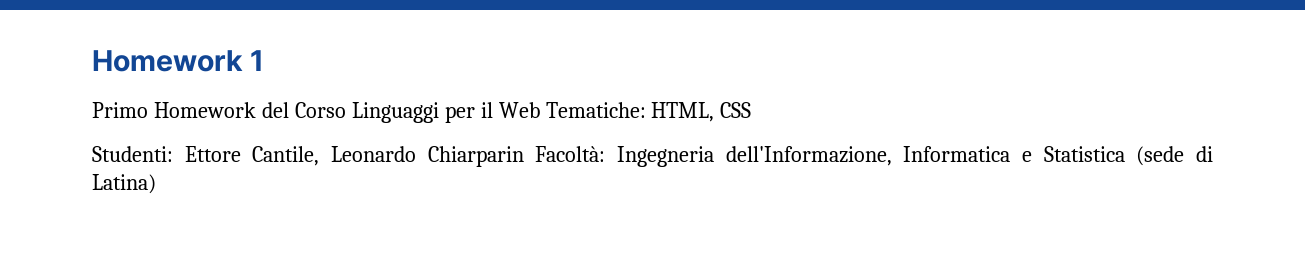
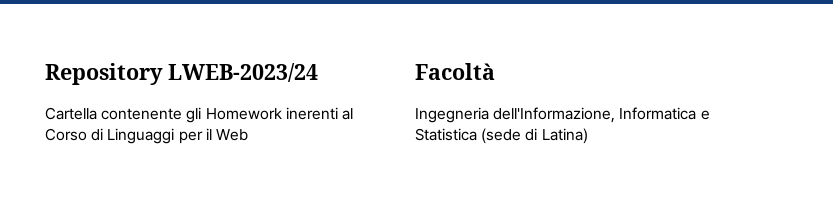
[92,50,264,72] [92,102,752,123] [92,146,606,167] Homework 1 // Primo Homework del Corso Linguaggi per il Web Tematiche: HTML, CSS // Studenti: Ettore Cantile, Leonardo Chiarparin Facoltà: -> [45,63,318,85] [45,107,353,123] [45,128,248,144] [415,63,495,80] Repository LWEB-2023/24 // Cartella contenente gli Homework inerenti al Corso di Linguaggi per il Web // Facoltà //

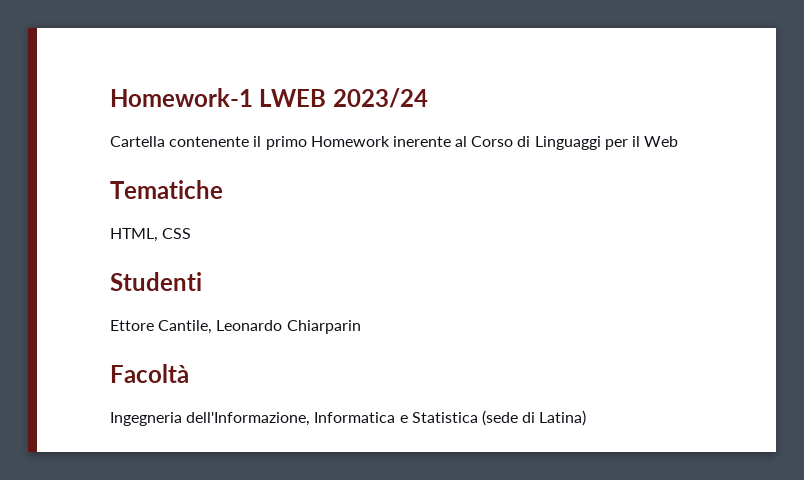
[45,63,318,85] Repository LWEB-2023/24 -> [110,88,428,108] Homework-1 LWEB 2023/24
[186,107,338,123] gli Homework inerenti -> [253,136,451,150] il primo Homework inerente
(248, 135) none -> [110,180,223,199] [110,228,192,242] [110,272,202,291] [110,320,361,334] // Tematiche // HTML, CSS // Studenti // Ettore Cantile, Leonardo Chiarparin

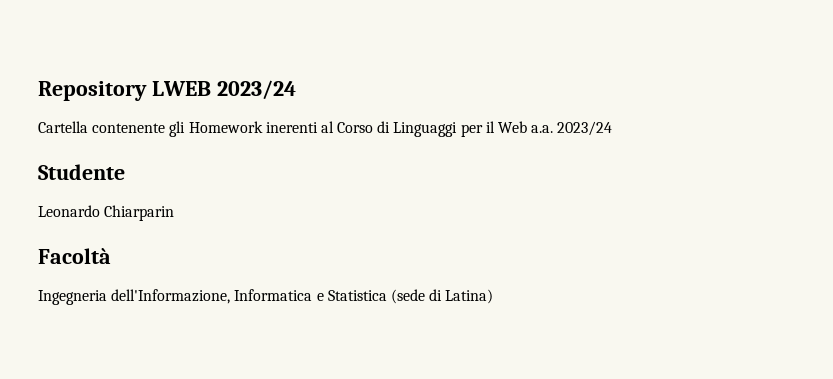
[110,88,253,107] Homework-1 -> [38,81,147,101] Repository
[253,136,451,150] il primo Homework inerente -> [169,121,318,137] gli Homework inerenti
[110,180,223,199] [110,228,192,242] [110,272,202,291] [110,320,213,334] // Tematiche // HTML, CSS // Studenti // Ettore Cantile, -> [531,121,613,136] [38,164,125,180] a.a. 2023/24 // Studente //

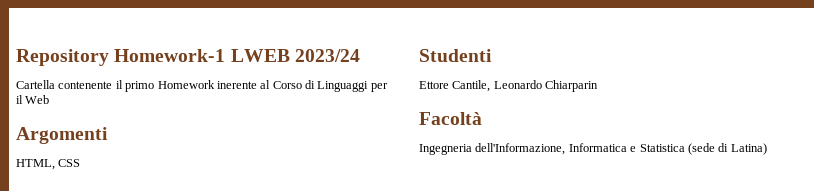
(147, 91) none -> [114,49,226,62] Homework-1
[169,121,318,137] gli Homework inerenti -> [115,80,257,92] il primo Homework inerente
[531,121,613,136] [38,164,125,180] a.a. 2023/24 // Studente // -> [16,127,108,144] [16,159,81,170] [419,49,492,62] [419,80,491,92] // Argomenti // HTML, CSS // Studenti // Ettore Cantile,

